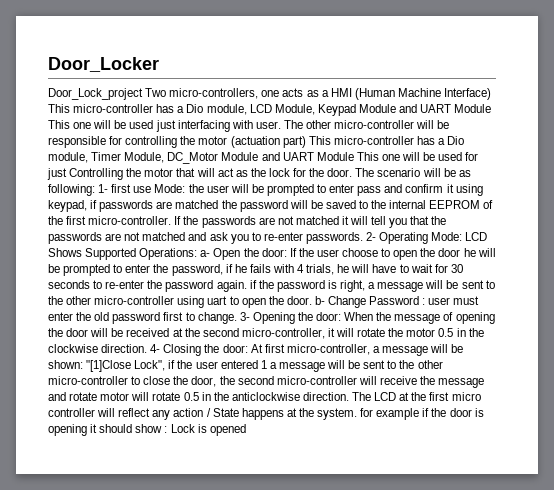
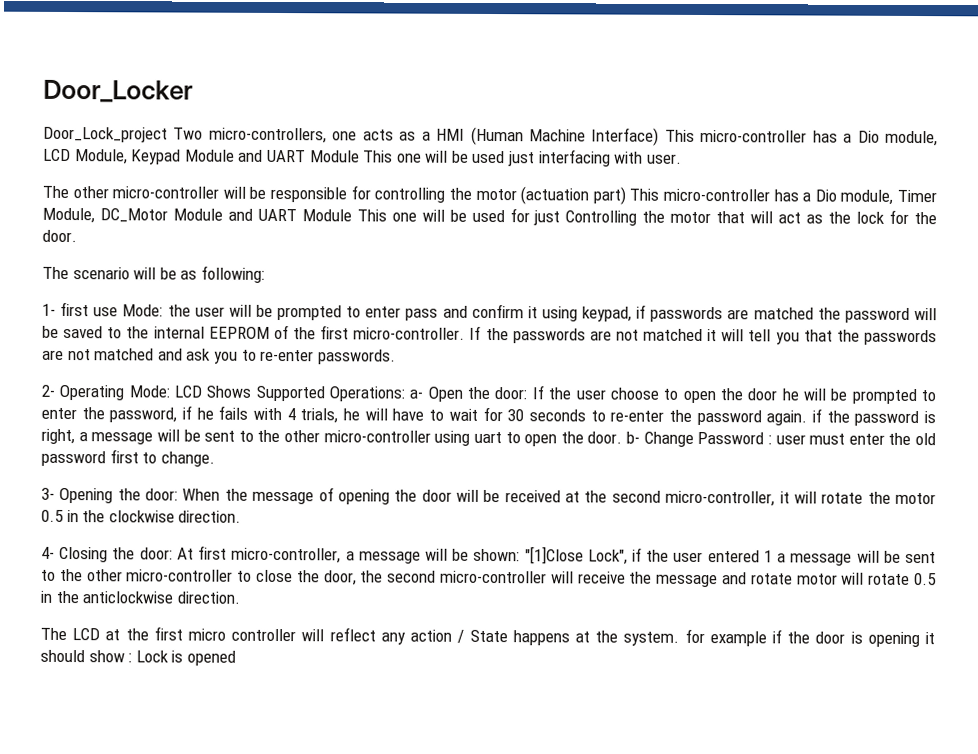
(281, 125) none -> (682, 158) //
(353, 172) none -> (77, 236) //
(95, 190) none -> (265, 274) //
(363, 238) none -> (396, 357) //
(237, 318) none -> (215, 459) //
(148, 348) none -> (242, 516) //
(349, 396) none -> (240, 597) //

